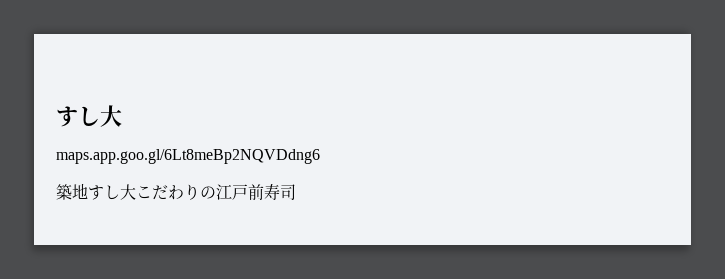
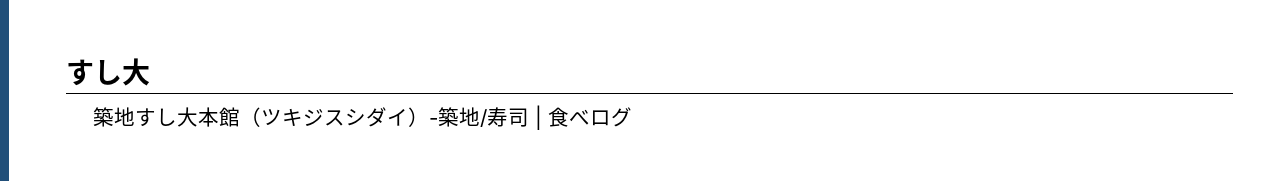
[56,105,122,127] [56,149,320,164] すし大 // maps.app.goo.gl/6Lt8meBp2NQVDdng6 -> [66,58,150,86] すし大
[136,184,296,200] こだわりの江戸前寿司 -> [198,105,633,130] 本館（ツキジスシダイ）-築地/寿司 | 食べログ

